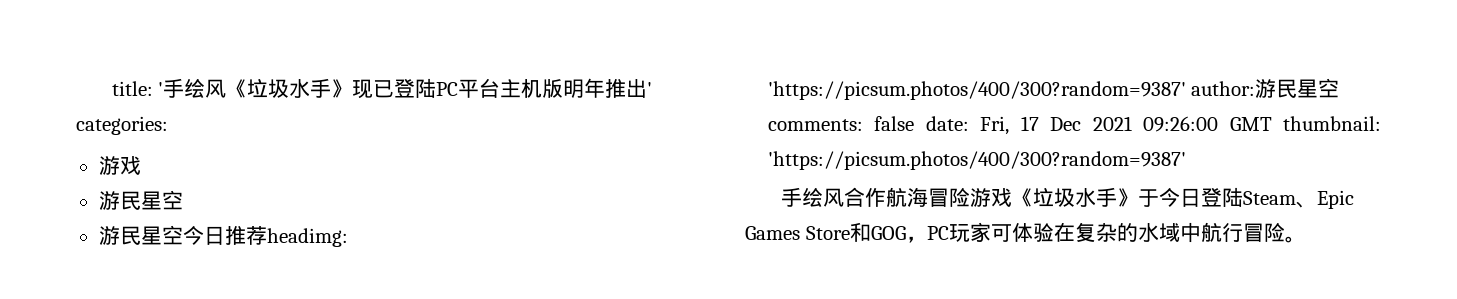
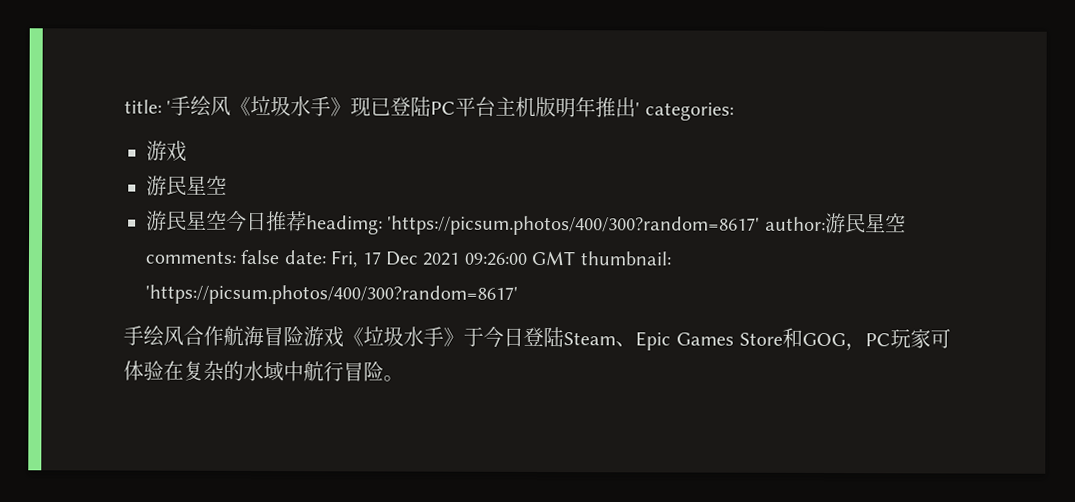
[767,81,1186,100] 'https://picsum.photos/400/300?random=9387' -> [387,215,761,236] 'https://picsum.photos/400/300?random=8617'
[767,151,1186,170] 'https://picsum.photos/400/300?random=9387' -> [145,284,518,305] 'https://picsum.photos/400/300?random=8617'

